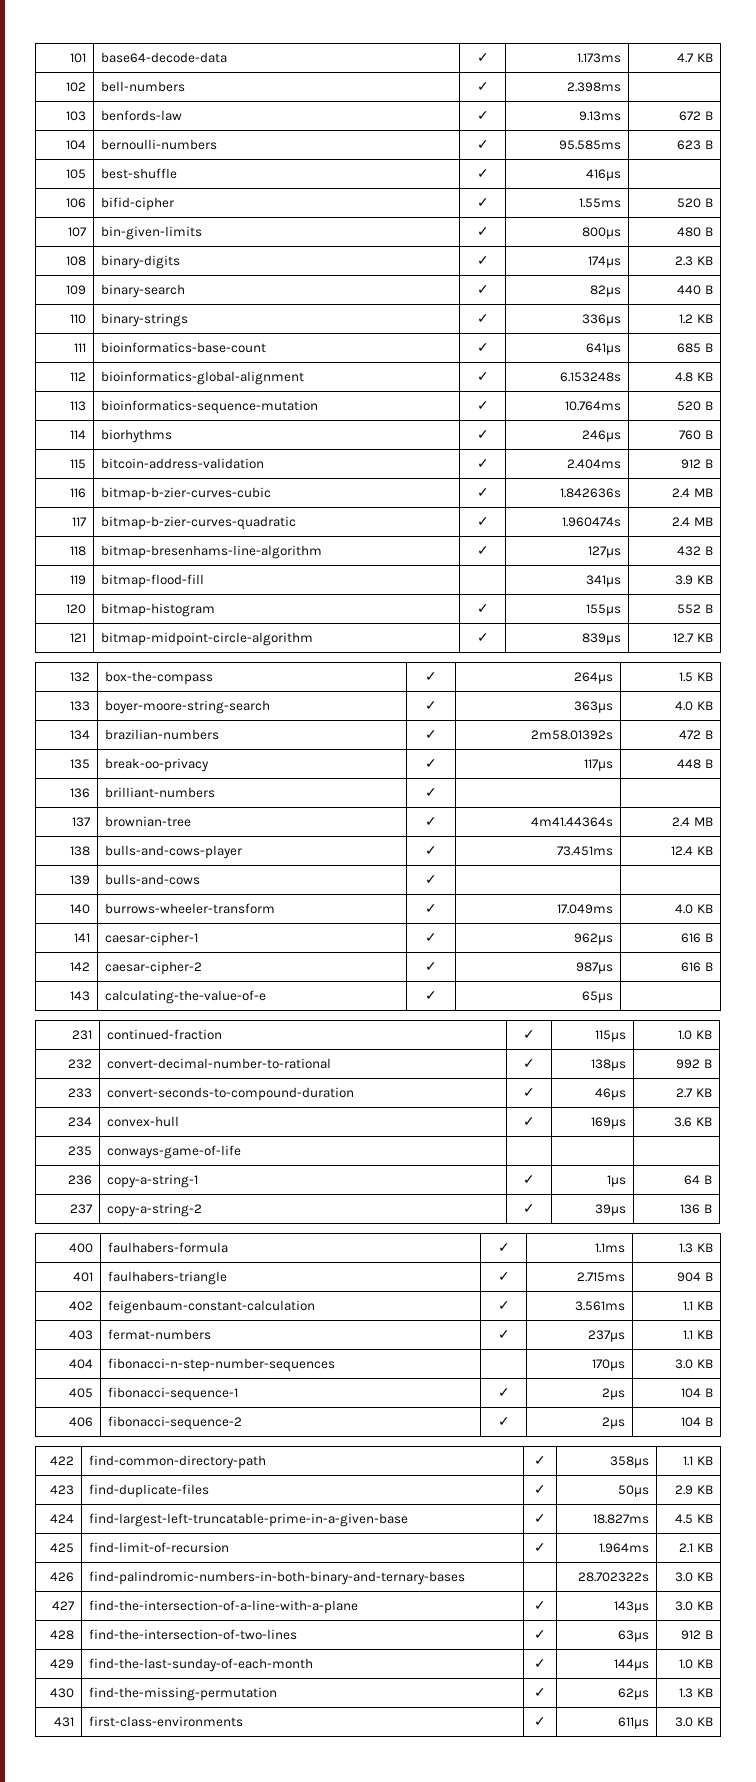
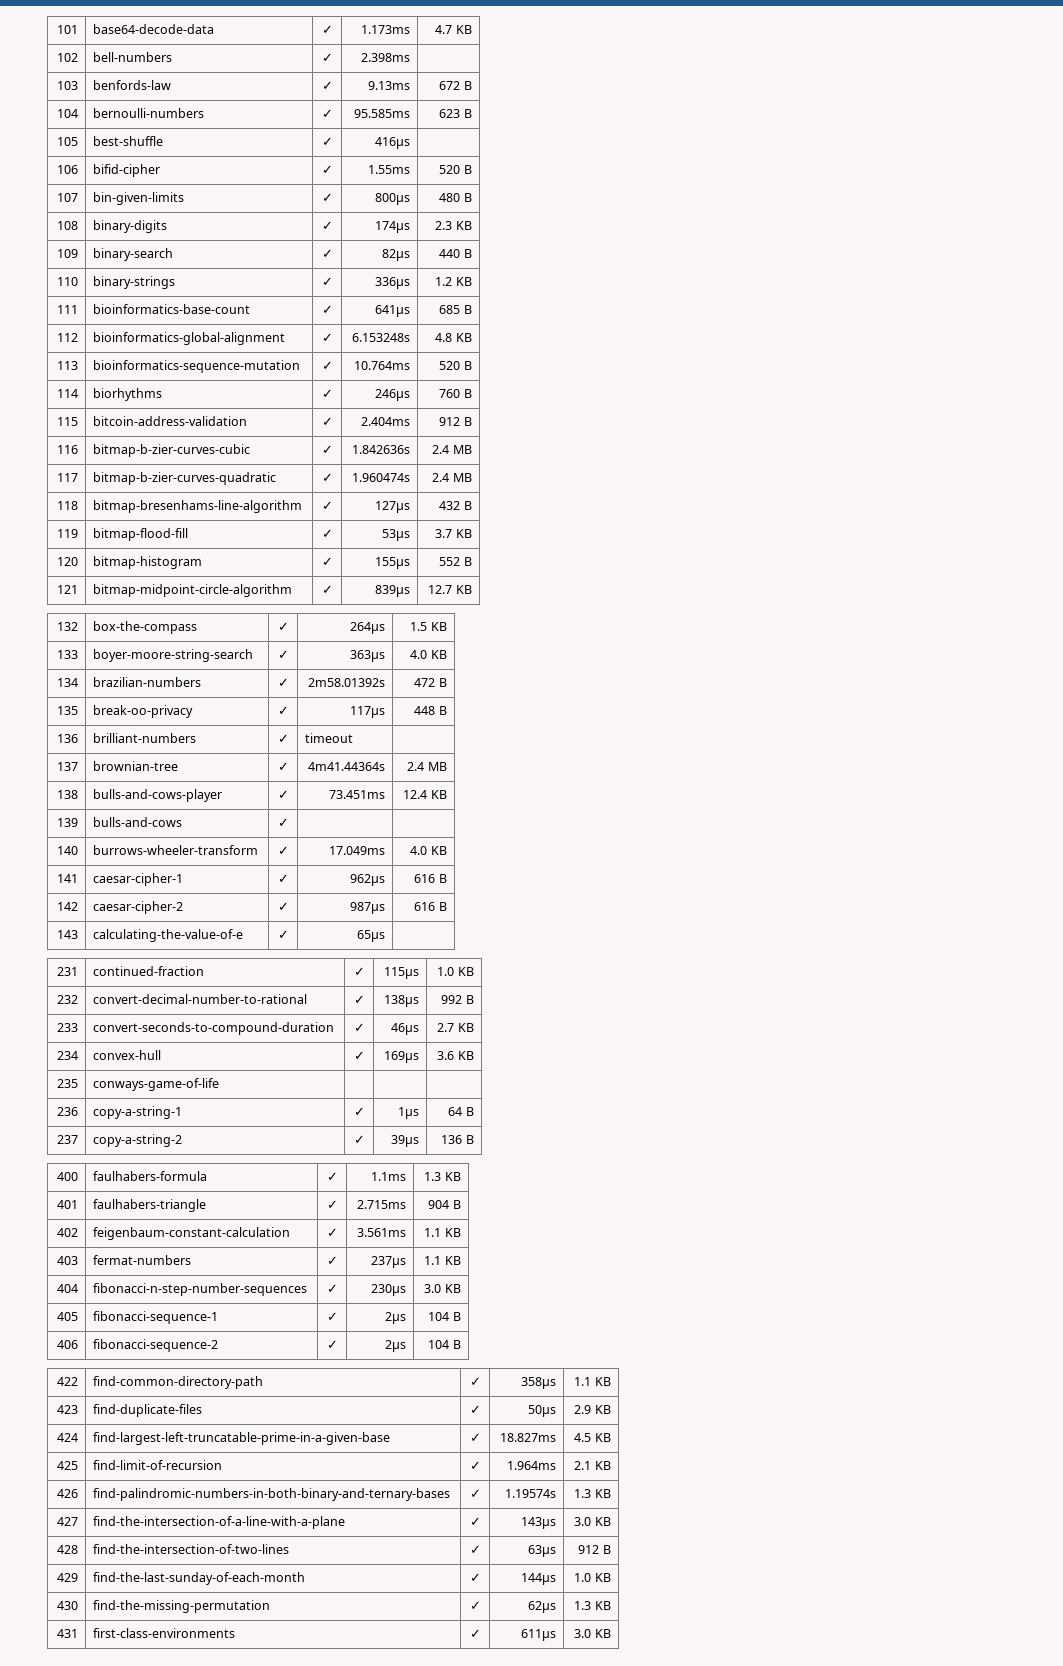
[585,575,621,587] [674,575,693,585] | 341µs | 3.9 -> [321,529,333,538] [381,529,410,541] [435,529,453,538] ✓ | 53µs | 3.7
(437, 792) none -> [305,733,354,743] timeout
[591,1359,625,1371] | 170µs -> [326,1284,338,1293] [370,1284,406,1296] ✓ | 230µs
[577,1572,649,1582] [674,1572,693,1582] | 28.702322s | 3.0 -> [469,1489,481,1498] [504,1489,556,1498] [574,1489,592,1498] ✓ | 1.19574s | 1.3

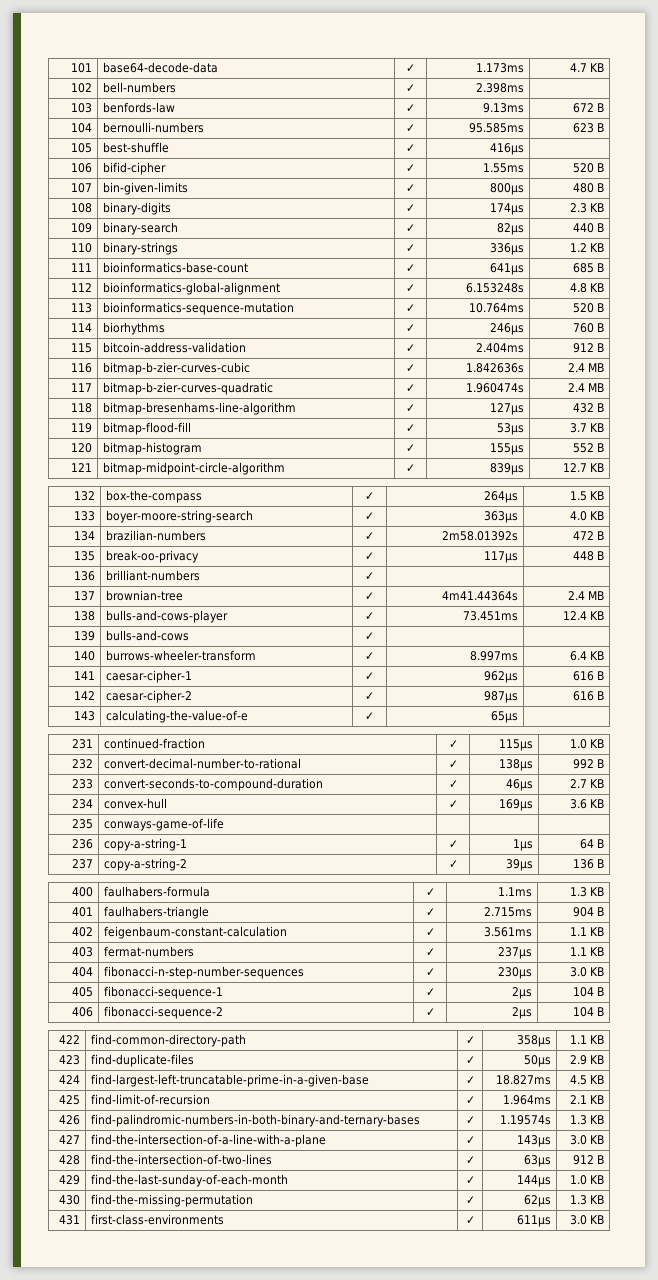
[305,733,354,743] timeout -> (374, 576) none
[328,846,385,855] [410,846,428,855] 17.049ms | 4.0 -> [469,651,518,661] [569,651,587,661] 8.997ms | 6.4

